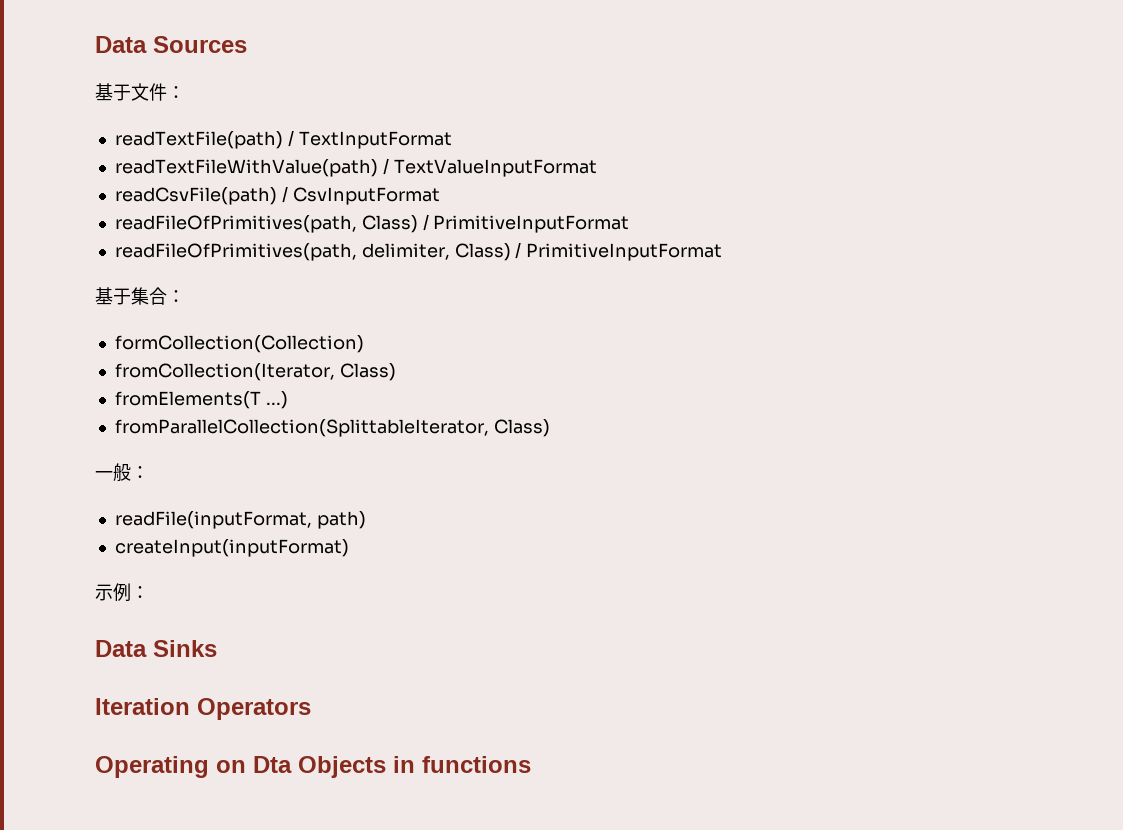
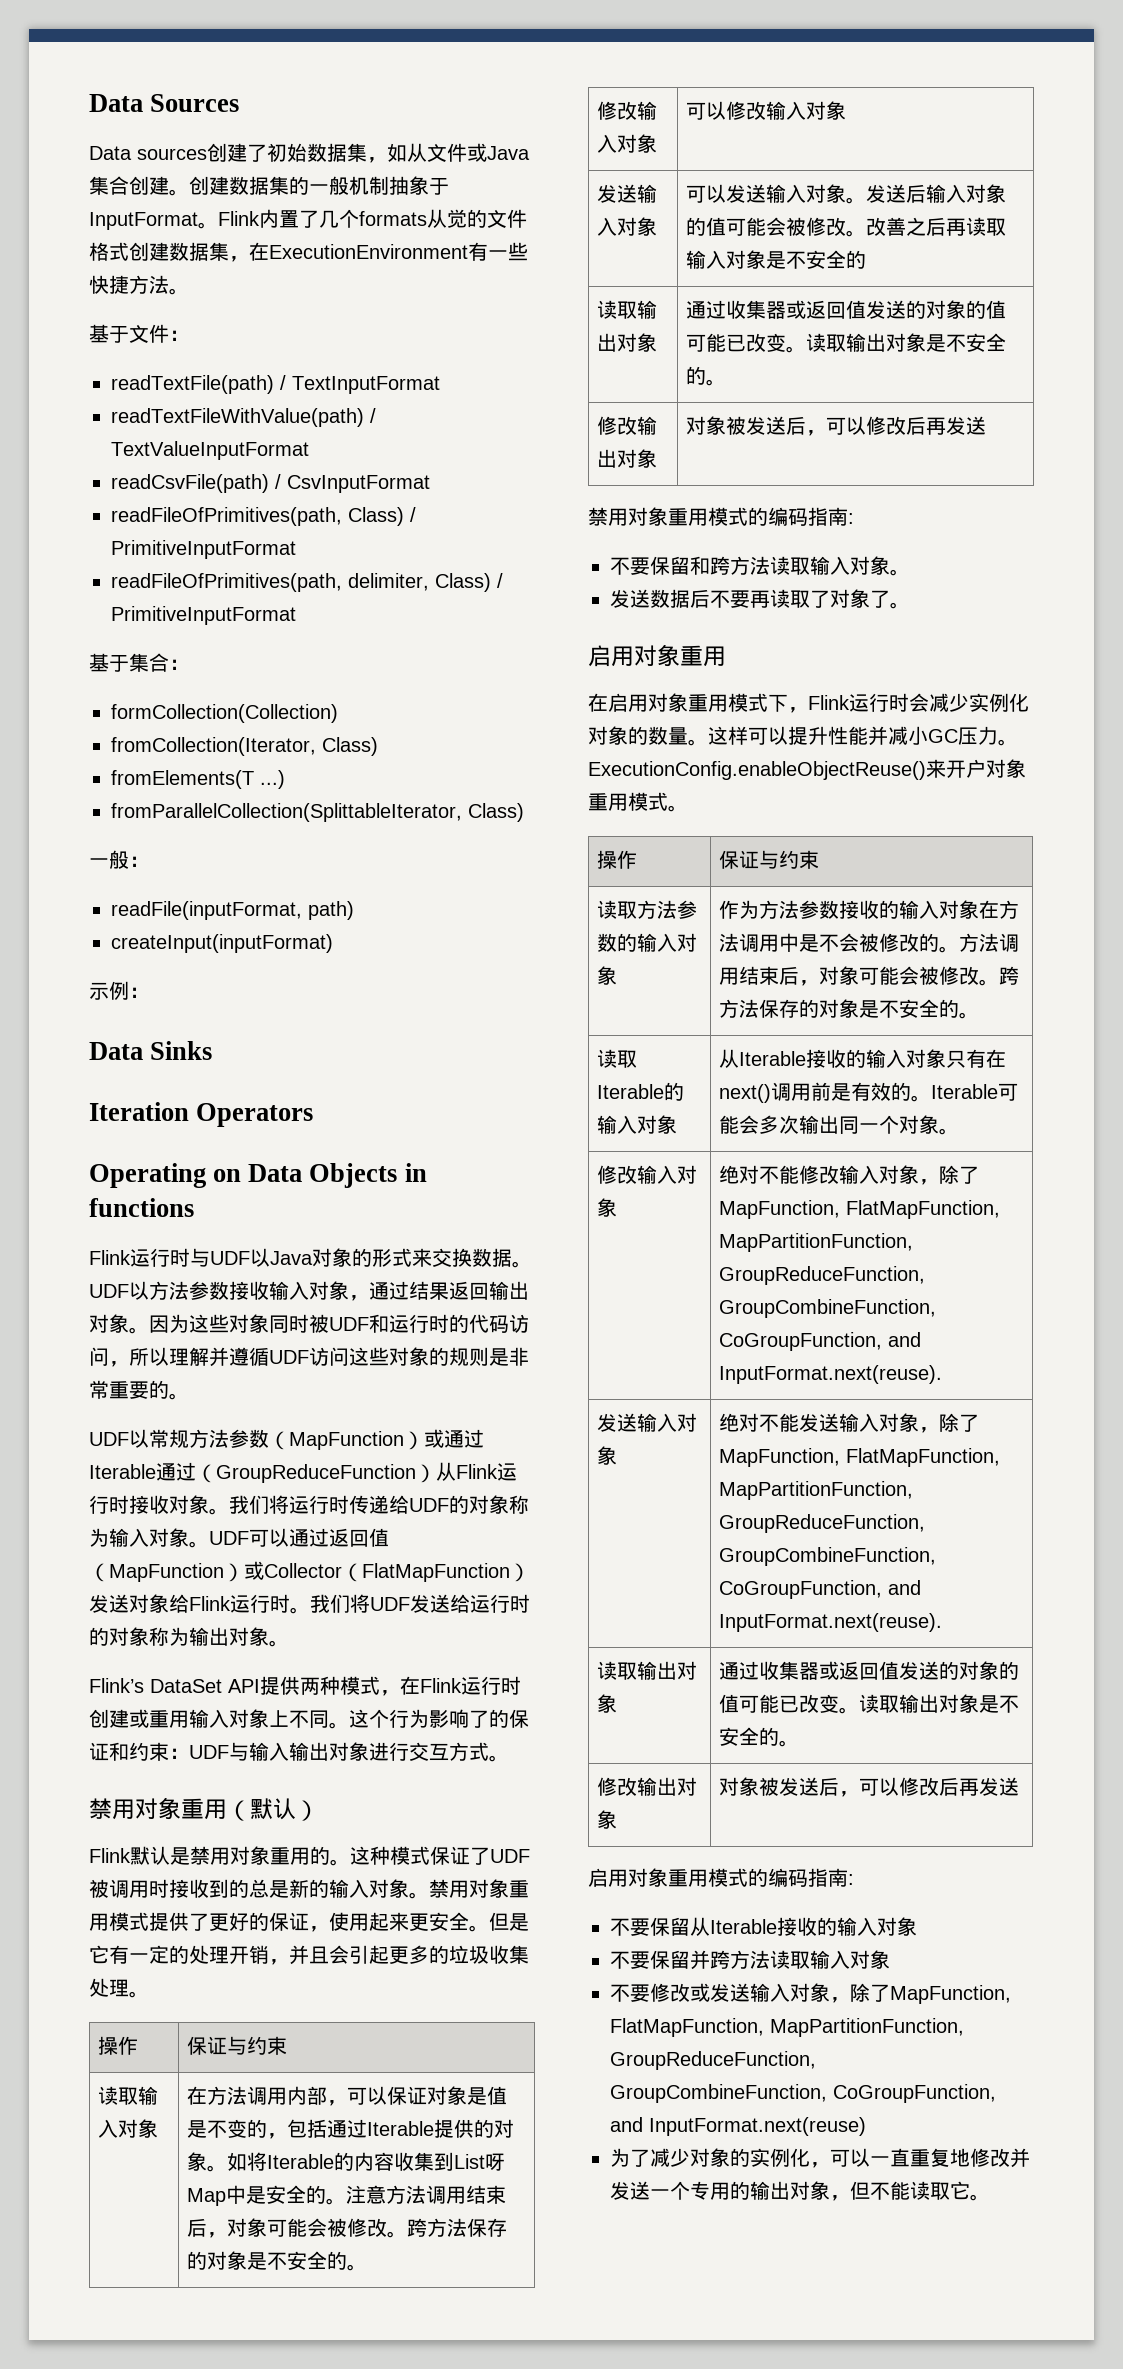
(247, 44) none -> [89,143,530,163] [89,176,449,196] [89,209,527,230] [89,242,528,262] [89,275,189,295] // Data sources创建了初始数据集，如从文件或Java集合创建。创建数据集的一般机制抽象于InputFormat。Flink内置了几个formats从觉的文件格式创建数据集，在ExecutionEnvironment有一些快捷方法。
[253,756,292,773] Dta -> [248,1164,303,1182] Data
(531, 764) none -> [89,1248,532,1268] [89,1281,529,1301] [89,1314,529,1334] [89,1347,529,1367] [89,1380,189,1400] [89,1429,484,1450] [89,1462,517,1483] [89,1495,529,1515] [89,1528,389,1548] [89,1561,530,1582] [89,1594,530,1614] [89,1627,289,1647] [89,1676,521,1696] [89,1709,529,1729] [89,1742,509,1762] [89,1797,319,1821] [89,1846,530,1866] [89,1879,529,1899] [89,1912,529,1932] [89,1945,529,1965] [89,1978,149,1998] [97,2036,138,2055] [186,2036,287,2055] [97,2086,158,2105] [97,2119,158,2138] [186,2086,507,2106] [186,2119,514,2139] [186,2152,505,2172] [186,2185,506,2206] [186,2218,507,2238] [186,2251,367,2271] [596,101,657,120] [596,134,657,153] [685,101,846,120] [596,184,657,203] [596,217,657,236] [685,184,1006,204] [685,217,1006,237] [685,250,866,269] [596,300,657,319] [596,333,657,352] [685,300,1006,319] [685,333,1006,353] [685,366,726,386] [596,416,657,435] [596,449,657,468] [685,416,986,436] [588,507,854,526] [610,556,910,576] [610,589,910,609] [588,644,726,667] [588,693,1029,713] [588,726,1018,746] [588,759,1026,780] [588,792,688,812] [596,850,637,869] [718,850,819,869] [596,900,697,919] [596,933,697,952] [596,966,617,985] [718,900,1019,919] [718,933,1019,953] [718,966,1019,986] [718,999,979,1019] [596,1049,637,1068] [596,1082,684,1101] [596,1115,677,1134] [718,1049,1006,1068] [718,1082,1018,1103] [718,1115,959,1135] [596,1165,697,1184] [596,1198,617,1217] [718,1165,979,1185] [718,1200,1000,1219] [718,1233,913,1252] [718,1266,925,1285] [718,1299,936,1318] [718,1332,921,1351] [718,1365,942,1384] [596,1413,697,1432] [596,1446,617,1465] [718,1413,979,1433] [718,1448,1000,1467] [718,1481,913,1500] [718,1514,925,1533] [718,1547,936,1566] [718,1580,921,1599] [718,1613,942,1632] [596,1661,697,1680] [596,1694,617,1713] [718,1661,1019,1680] [718,1694,1019,1714] [718,1727,799,1747] [596,1777,697,1796] [596,1810,617,1829] [718,1777,1019,1797] [588,1868,854,1887] [610,1917,917,1936] [610,1950,890,1970] [610,1983,1011,2004] [610,2018,964,2037] [610,2051,816,2070] [610,2084,996,2103] [610,2117,866,2136] [610,2148,1030,2168] [610,2181,990,2201] // Flink运行时与UDF以Java对象的形式来交换数据。UDF以方法参数接收输入对象，通过结果返回输出对象。因为这些对象同时被UDF和运行时的代码访问，所以理解并遵循UDF访问这些对象的规则是非常重要的。 // UDF以常规方法参数（MapFunction）或通过Iterable通过（GroupReduceFunction）从Flink运行时接收对象。我们将运行时传递给UDF的对象称为输入对象。UDF可以通过返回值（MapFunction）或Collector（FlatMapFunction）发送对象给Flink运行时。我们将UDF发送给运行时的对象称为输出对象。 // Flink’s DataSet API提供两种模式，在Flink运行时创建或重用输入对象上不同。这个行为影响了的保证和约束：UDF与输入输出对象进行交互方式。 // 禁用对象重用（默认） // Flink默认是禁用对象重用的。这种模式保证了UDF被调用时接收到的总是新的输入对象。禁用对象重用模式提供了更好的保证，使用起来更安全。但是它有一定的处理开销，并且会引起更多的垃圾收集处理。 // 操作 | 保证与约束 // 读取输入对象 | 在方法调用内部，可以保证对象是值是不变的，包括通过Iterable提供的对象。如将Iterable的内容收集到List呀Map中是安全的。注意方法调用结束后，对象可能会被修改。跨方法保存的对象是不安全的。 // 修改输入对象 | 可以修改输入对象 // 发送输入对象 | 可以发送输入对象。发送后输入对象的值可能会被修改。改善之后再读取输入对象是不安全的 // 读取输出对象 | 通过收集器或返回值发送的对象的值可能已改变。读取输出对象是不安全的。 // 修改输出对象 | 对象被发送后，可以修改后再发送 // 禁用对象重用模式的编码指南: // 不要保留和跨方法读取输入对象。 // 发送数据后不要再读取了对象了。 // 启用对象重用 // 在启用对象重用模式下，Flink运行时会减少实例化对象的数量。这样可以提升性能并减小GC压力。ExecutionConfig.enableObjectReuse()来开户对象重用模式。 // 操作 | 保证与约束 // 读取方法参数的输入对象 | 作为方法参数接收的输入对象在方法调用中是不会被修改的。方法调用结束后，对象可能会被修改。跨方法保存的对象是不安全的。 // 读取Iterable的输入对象 | 从Iterable接收的输入对象只有在next()调用前是有效的。Iterable可能会多次输出同一个对象。 // 修改输入对象 | 绝对不能修改输入对象，除了MapFunction, FlatMapFunction, MapPartitionFunction, GroupReduceFunction, GroupCombineFunction, CoGroupFunction, and InputFormat.next(reuse). // 发送输入对象 | 绝对不能发送输入对象，除了MapFunction, FlatMapFunction, MapPartitionFunction, GroupReduceFunction, GroupCombineFunction, CoGroupFunction, and InputFormat.next(reuse). // 读取输出对象 | 通过收集器或返回值发送的对象的值可能已改变。读取输出对象是不安全的。 // 修改输出对象 | 对象被发送后，可以修改后再发送 // 启用对象重用模式的编码指南: // 不要保留从Iterable接收的输入对象 // 不要保留并跨方法读取输入对象 // 不要修改或发送输入对象，除了MapFunction, FlatMapFunction, MapPartitionFunction, GroupReduceFunction, GroupCombineFunction, CoGroupFunction, and InputFormat.next(reuse) // 为了减少对象的实例化，可以一直重复地修改并发送一个专用的输出对象，但不能读取它。

